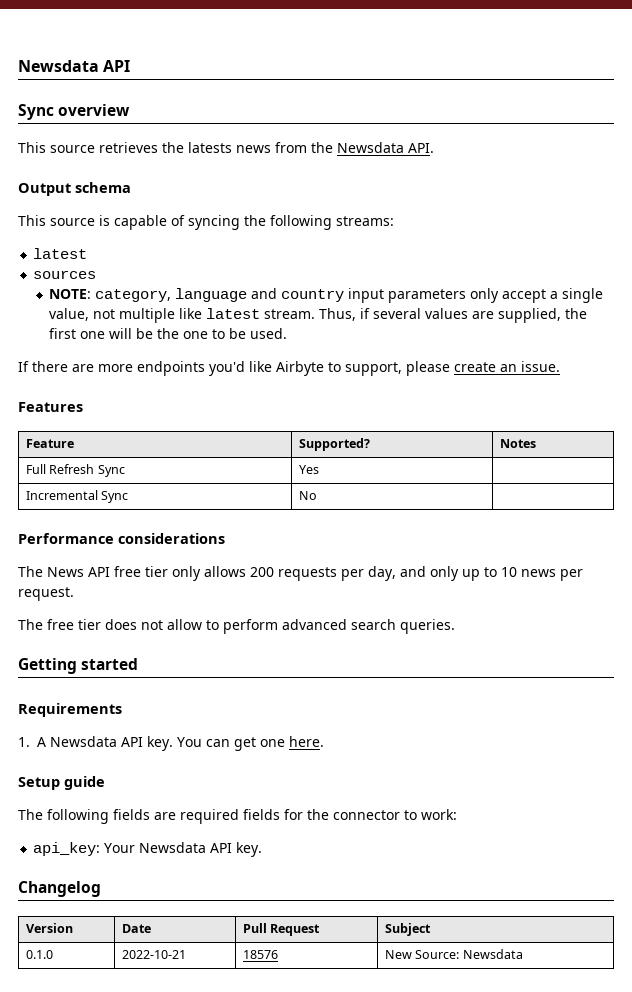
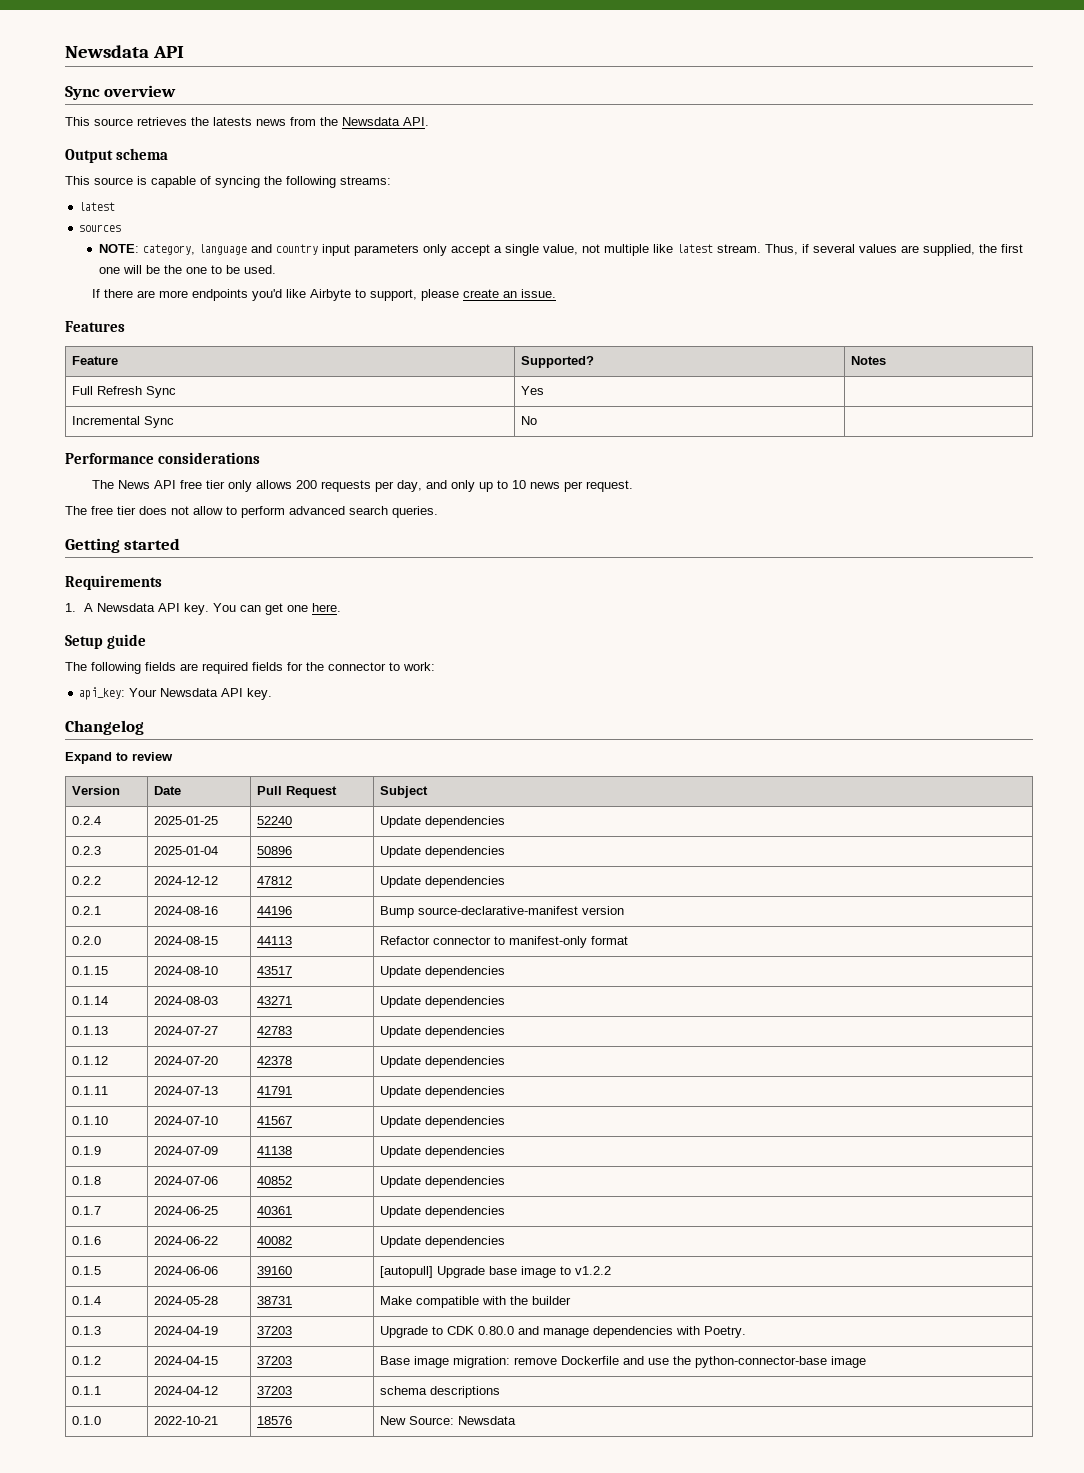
(101, 889) none -> [65,752,173,764] // Expand to review
(432, 929) none -> [72,816,102,825] [154,816,219,825] [257,816,293,825] [380,816,506,828] [72,846,102,855] [154,846,219,855] [257,846,293,855] [380,846,506,858] [72,876,102,885] [154,876,219,885] [257,876,293,885] [380,876,506,888] [72,906,102,915] [154,906,219,915] [257,906,293,915] [380,906,625,918] [72,936,102,945] [154,936,219,945] [257,936,293,945] [380,936,629,948] [72,966,109,975] [154,966,219,975] [257,966,293,975] [380,966,506,978] [72,996,109,1005] [154,996,219,1005] [257,996,293,1005] [380,996,506,1008] [72,1026,109,1035] [154,1026,219,1035] [257,1026,293,1035] [380,1026,506,1038] [72,1056,109,1065] [154,1056,219,1065] [257,1056,293,1065] [380,1056,506,1068] [72,1086,109,1095] [154,1086,219,1095] [257,1086,293,1095] [380,1086,506,1098] [72,1116,109,1125] [154,1116,219,1125] [257,1116,293,1125] [380,1116,506,1128] [72,1146,102,1155] [154,1146,219,1155] [257,1146,293,1155] [380,1146,506,1158] [72,1176,102,1185] [154,1176,219,1185] [257,1176,293,1185] [380,1176,506,1188] [72,1206,102,1215] [154,1206,219,1215] [257,1206,293,1215] [380,1206,506,1218] [72,1236,102,1245] [154,1236,219,1245] [257,1236,293,1245] [380,1236,506,1248] [72,1266,102,1275] [154,1266,219,1275] [257,1266,293,1275] [380,1266,612,1278] [72,1296,102,1305] [154,1296,219,1305] [257,1296,293,1305] [380,1296,572,1308] [72,1326,102,1335] [154,1326,219,1335] [257,1326,293,1335] [380,1326,747,1338] [72,1356,102,1365] [154,1356,219,1365] [257,1356,293,1365] [380,1356,867,1368] [72,1386,102,1395] [154,1386,219,1395] [257,1386,293,1395] [380,1386,501,1398] // 0.2.4 | 2025-01-25 | 52240 | Update dependencies // 0.2.3 | 2025-01-04 | 50896 | Update dependencies // 0.2.2 | 2024-12-12 | 47812 | Update dependencies // 0.2.1 | 2024-08-16 | 44196 | Bump source-declarative-manifest version // 0.2.0 | 2024-08-15 | 44113 | Refactor connector to manifest-only format // 0.1.15 | 2024-08-10 | 43517 | Update dependencies // 0.1.14 | 2024-08-03 | 43271 | Update dependencies // 0.1.13 | 2024-07-27 | 42783 | Update dependencies // 0.1.12 | 2024-07-20 | 42378 | Update dependencies // 0.1.11 | 2024-07-13 | 41791 | Update dependencies // 0.1.10 | 2024-07-10 | 41567 | Update dependencies // 0.1.9 | 2024-07-09 | 41138 | Update dependencies // 0.1.8 | 2024-07-06 | 40852 | Update dependencies // 0.1.7 | 2024-06-25 | 40361 | Update dependencies // 0.1.6 | 2024-06-22 | 40082 | Update dependencies // 0.1.5 | 2024-06-06 | 39160 | [autopull] Upgrade base image to v1.2.2 // 0.1.4 | 2024-05-28 | 38731 | Make compatible with the builder // 0.1.3 | 2024-04-19 | 37203 | Upgrade to CDK 0.80.0 and manage dependencies with Poetry. // 0.1.2 | 2024-04-15 | 37203 | Base image migration: remove Dockerfile and use the python-connector-base image // 0.1.1 | 2024-04-12 | 37203 | schema descriptions

